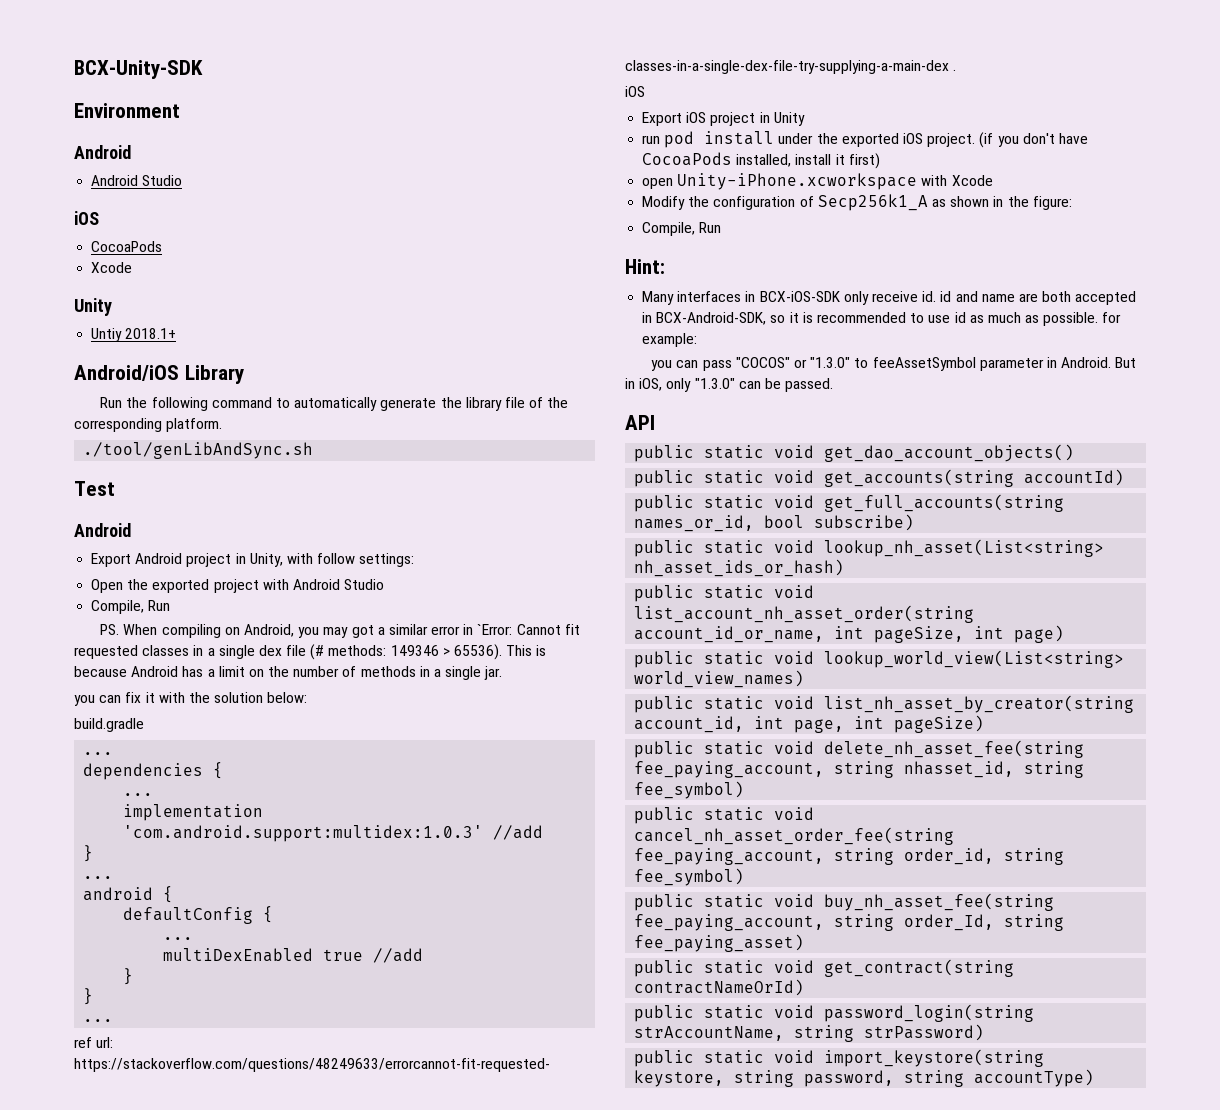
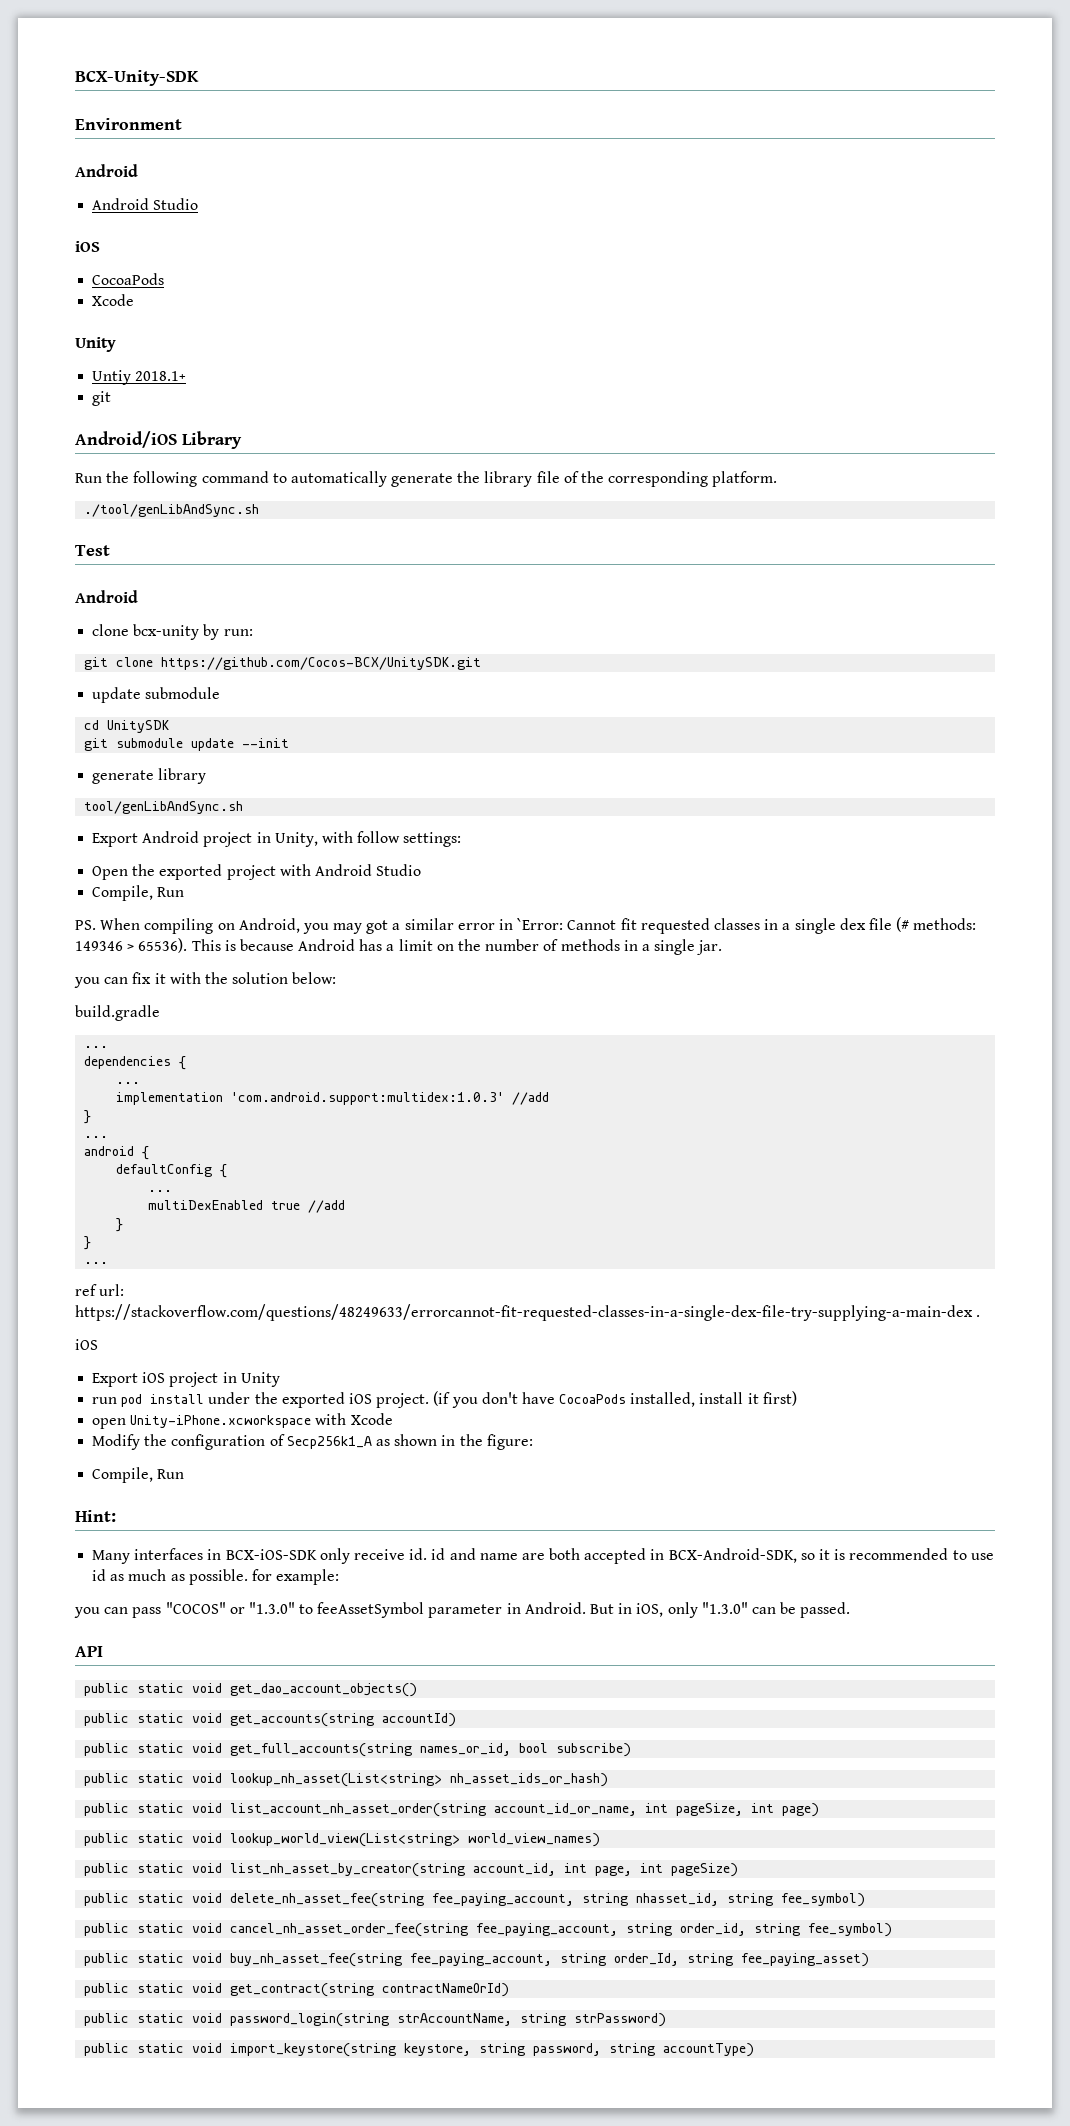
(177, 333) none -> [92,391,112,406] // git
(131, 530) none -> [92,624,253,640] [84,657,482,670] [92,687,221,703] [84,720,170,733] [84,738,290,751] [92,768,207,784] [84,801,244,814] // clone bcx-unity by run: // git clone https://github.com/Cocos-BCX/UnitySDK.git // update submodule // cd UnitySDK // git submodule update --init // generate library // tool/genLibAndSync.sh

